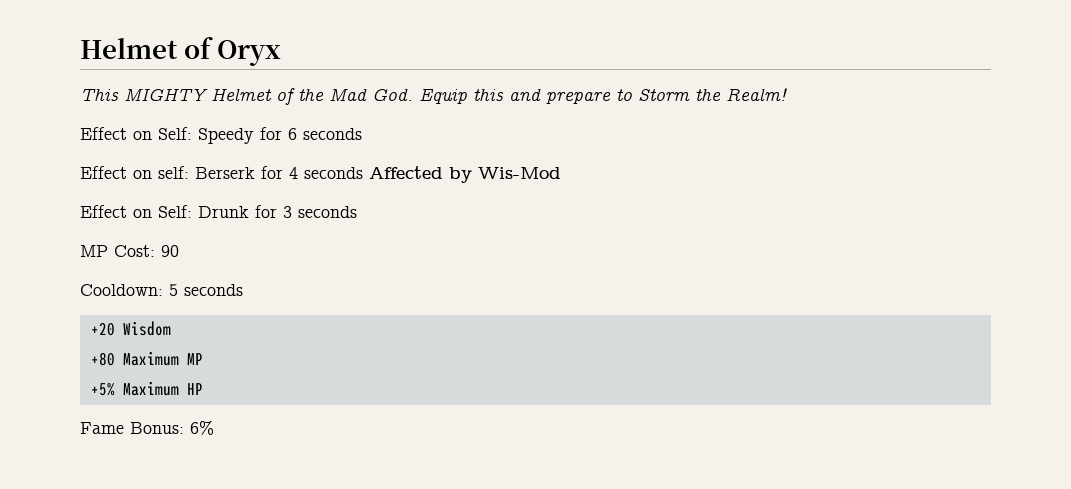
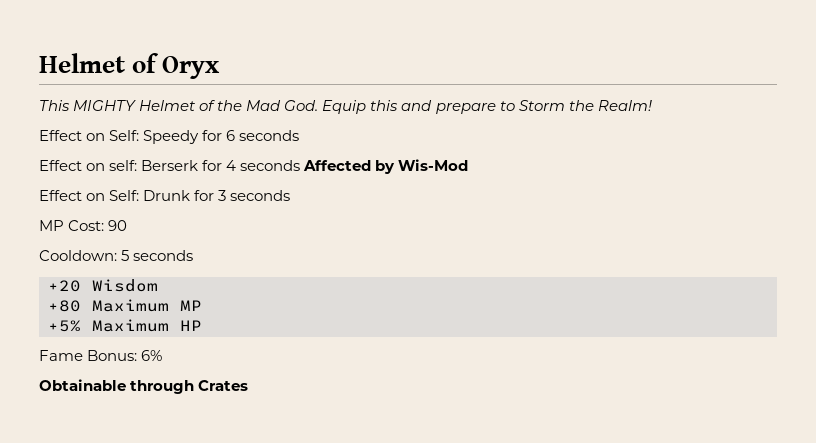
(214, 427) none -> [39,379,249,394] // Obtainable through Crates

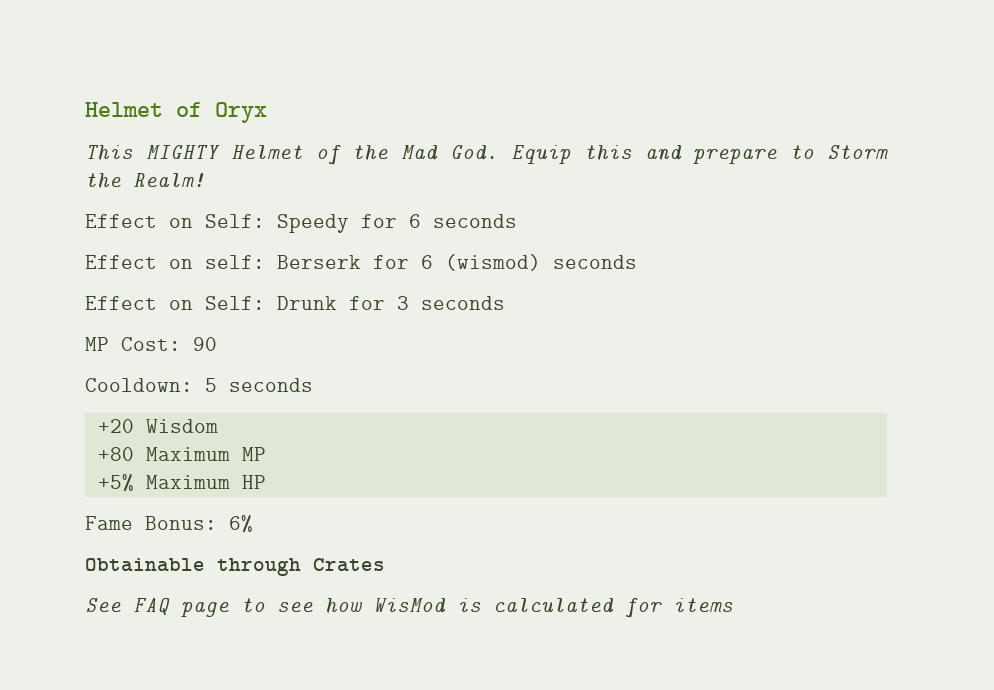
[226,159,469,174] 4 seconds Affected by Wis-Mod -> [421,254,637,271] 6 (wismod) seconds
(249, 385) none -> [85,598,733,618] // See FAQ page to see how WisMod is calculated for items

